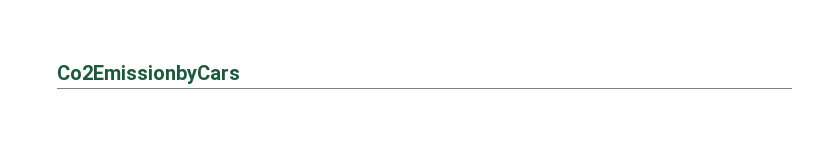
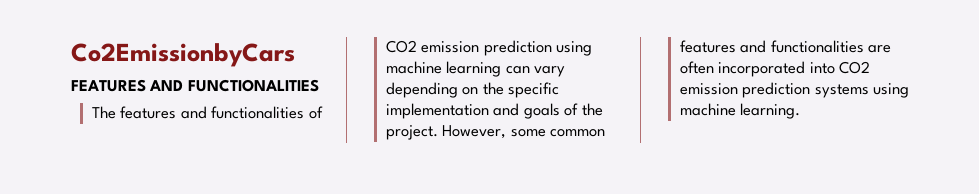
(240, 74) none -> [71,79,319,92] [91,106,323,119] [385,40,593,56] [385,61,566,77] [385,82,560,98] [385,103,603,119] [385,125,606,140] [679,40,892,53] [679,61,871,77] [679,82,910,98] [679,103,801,119] // FEATURES AND FUNCTIONALITIES // The features and functionalities of CO2 emission prediction using machine learning can vary depending on the specific implementation and goals of the project. However, some common features and functionalities are often incorporated into CO2 emission prediction systems using machine learning.

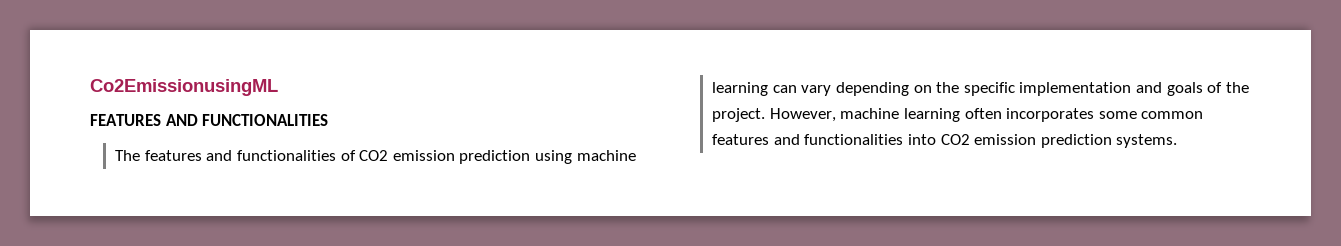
[71,43,295,67] Co2EmissionbyCars -> [90,79,278,96] Co2EmissionusingML
(507, 132) none -> [840,108,1095,122] machine learning often incorporates
[868,45,892,53] [679,61,806,77] are often incorporated -> (904, 139) none
[814,83,910,98] [679,103,801,119] systems using machine learning. -> [1116,134,1178,148] systems.

